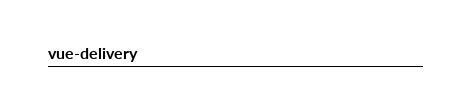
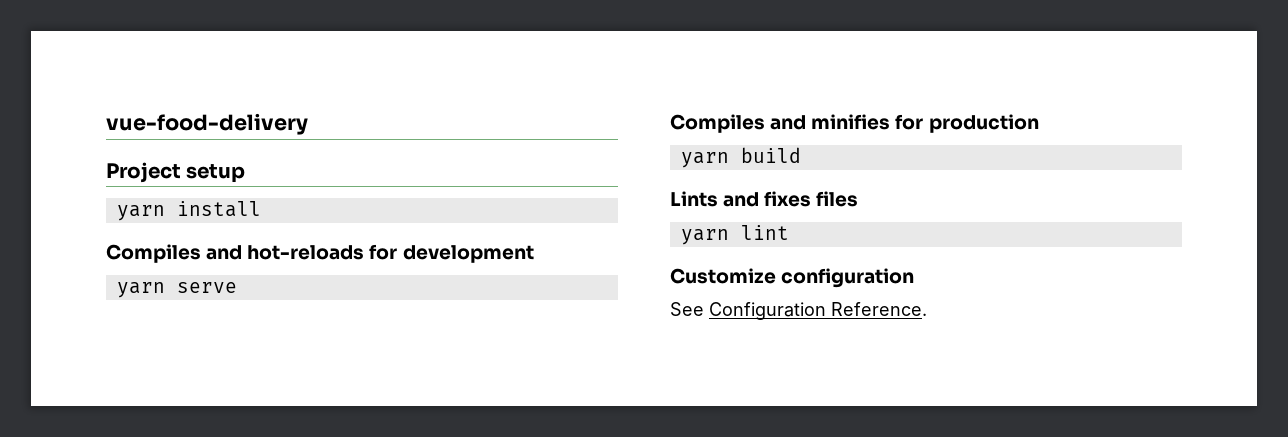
[48,48,138,62] vue-delivery -> [106,113,308,135] [106,162,246,183] [116,201,261,221] [106,244,534,263] [116,282,237,298] [670,114,1039,133] [680,147,801,168] [670,191,859,207] [680,225,789,245] [670,268,915,288] [670,302,927,320] vue-food-delivery // Project setup // yarn install // Compiles and hot-reloads for development // yarn serve // Compiles and minifies for production // yarn build // Lints and fixes files // yarn lint // Customize configuration // See Configuration Reference.

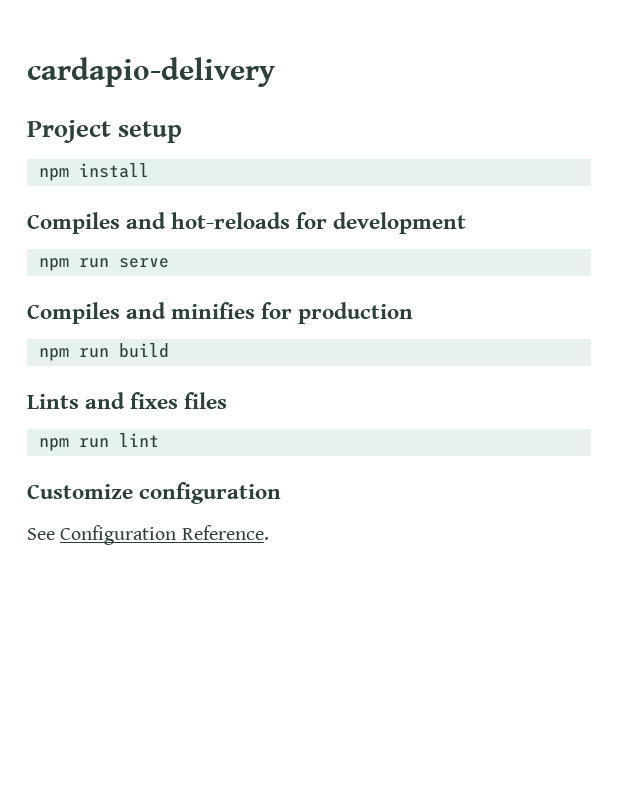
[106,113,308,135] vue-food-delivery -> [27,57,275,87] cardapio-delivery
[116,205,165,221] yarn -> [38,168,69,181] npm
[116,282,165,298] yarn -> [38,258,109,271] npm run
[680,152,729,168] yarn -> [38,348,109,361] npm run
[680,229,729,245] yarn -> [38,438,109,451] npm run

